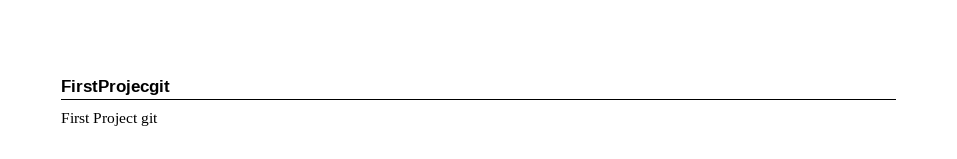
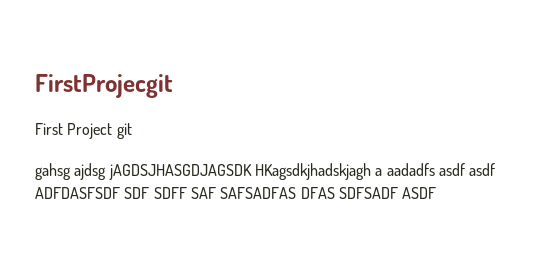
(159, 119) none -> [35,163,496,180] [35,187,437,199] // gahsg ajdsg jAGDSJHASGDJAGSDK HKagsdkjhadskjagh a aadadfs asdf asdf ADFDASFSDF SDF SDFF SAF SAFSADFAS DFAS SDFSADF ASDF

